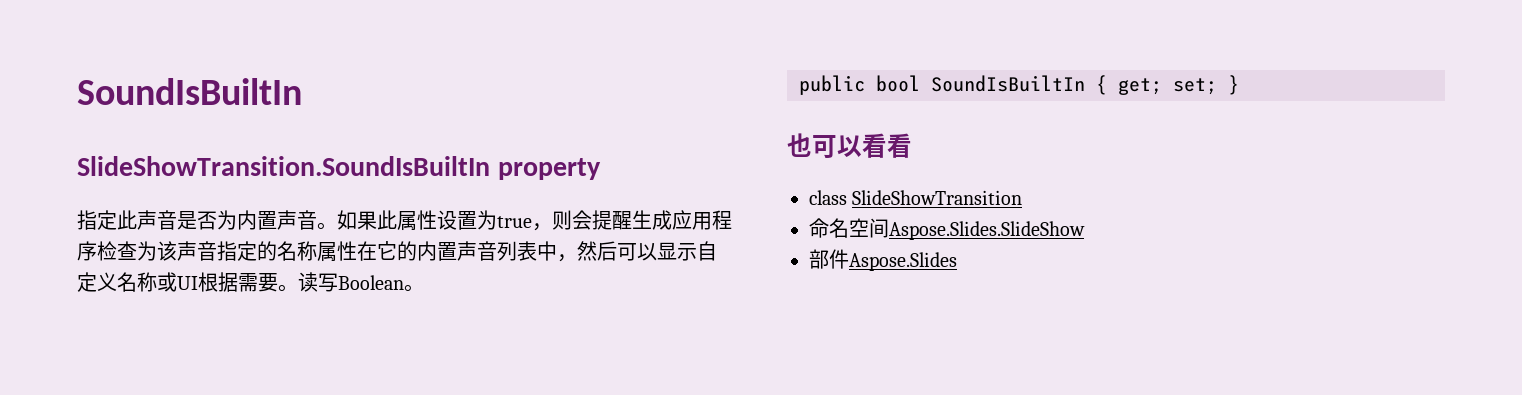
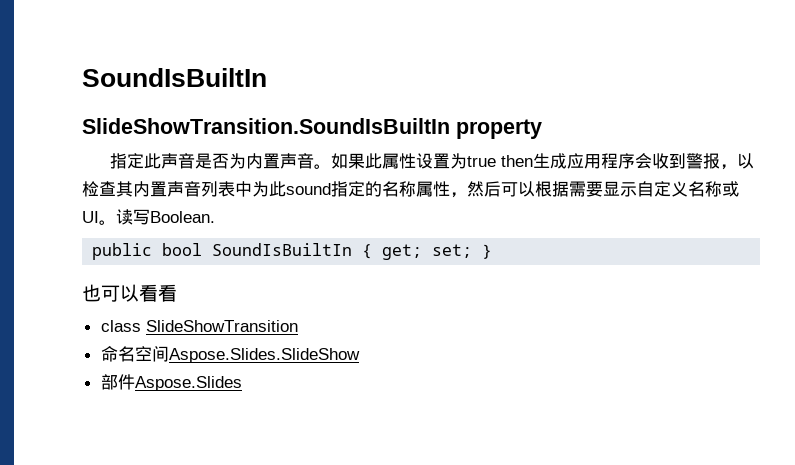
[532,210,632,231] ，则会提醒 -> [501,155,534,167] then
[97,241,557,262] 检查为该声音指定的名称属性在它的内置声音列表中 -> [635,153,755,170] [82,181,450,197] 会收到警报，以检查其内置声音列表中为此sound指定的名称属性
(657, 252) none -> [535,181,603,197] 根据需要
[198,272,424,292] 根据需要。读写Boolean。 -> [99,209,215,225] 。读写Boolean.

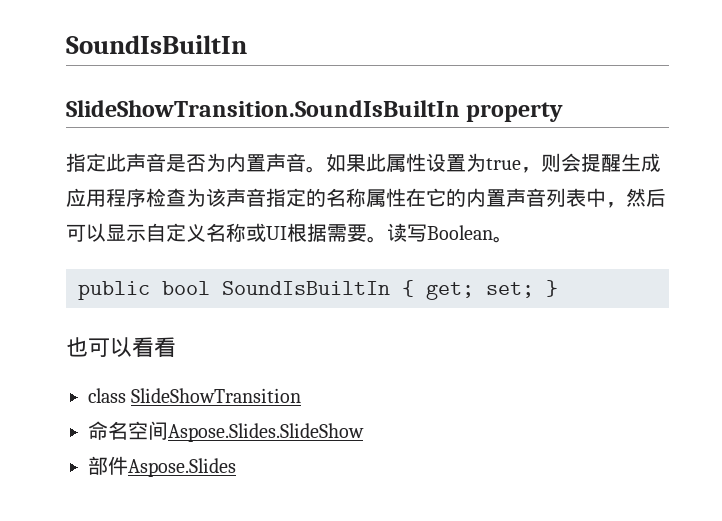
[501,155,534,167] then -> [521,153,621,173] ，则会提醒
[635,153,755,170] [82,181,450,197] 会收到警报，以检查其内置声音列表中为此sound指定的名称属性 -> [146,188,606,207] 检查为该声音指定的名称属性在它的内置声音列表中
[535,181,603,197] 根据需要 -> (106, 232) none
[99,209,215,225] 。读写Boolean. -> [287,223,513,243] 根据需要。读写Boolean。

